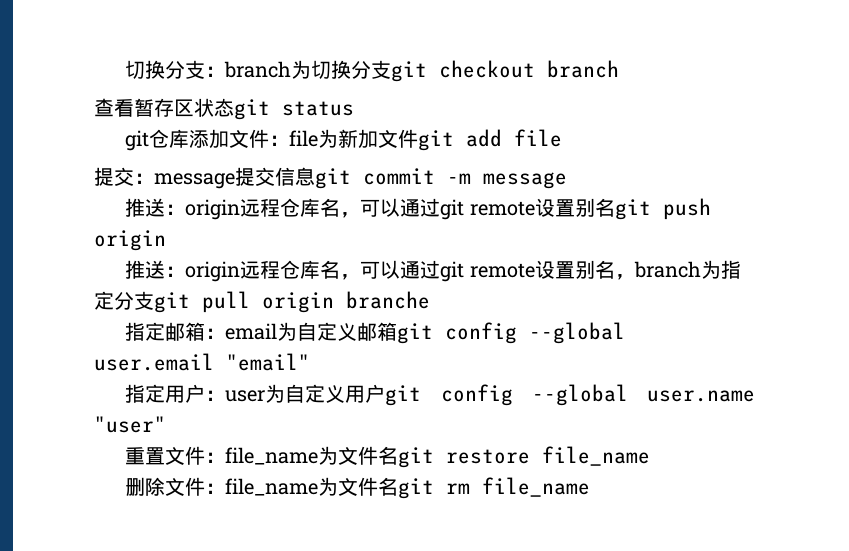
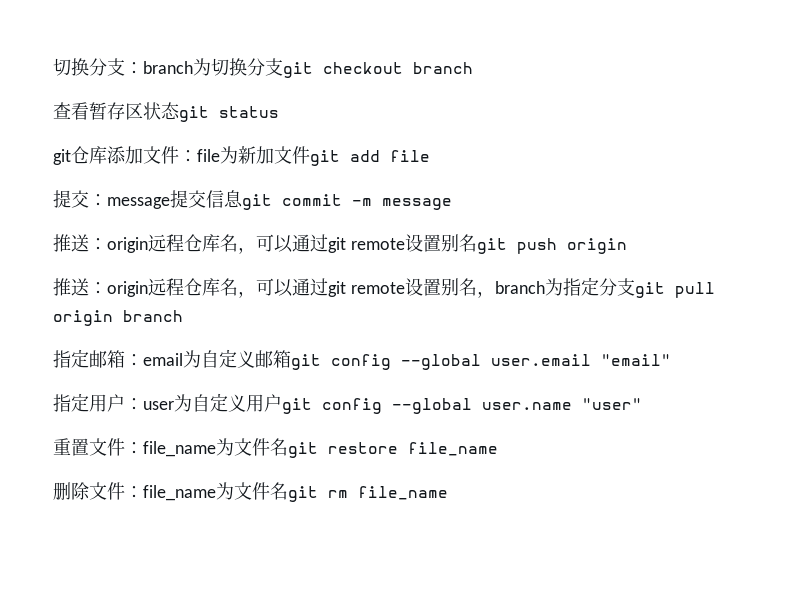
[346,291,430,309] branche -> [123,310,183,322] branch

